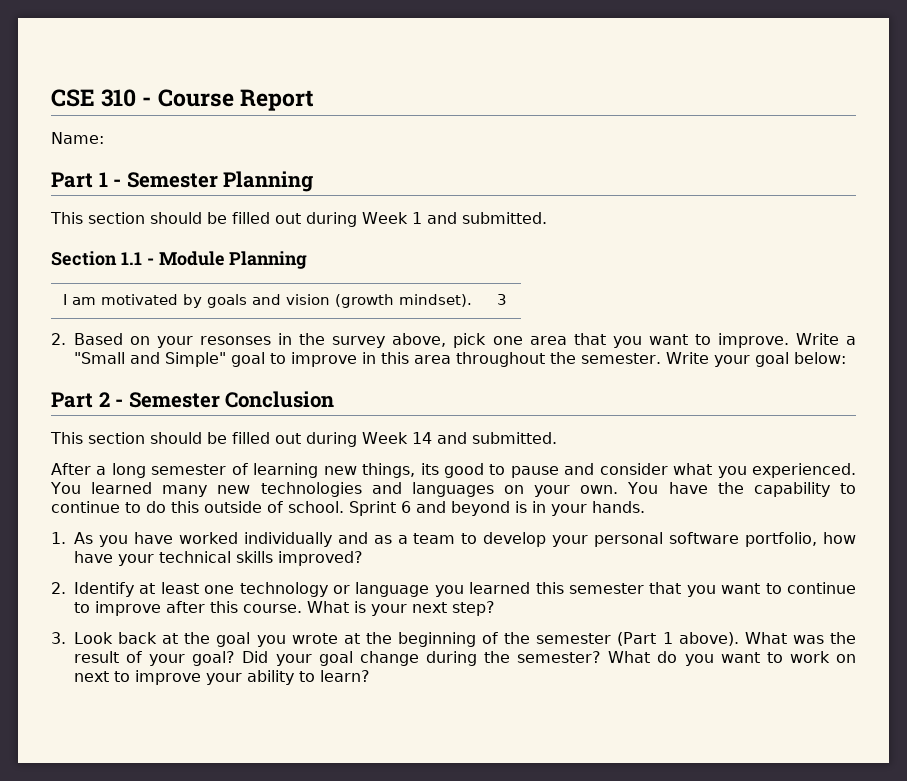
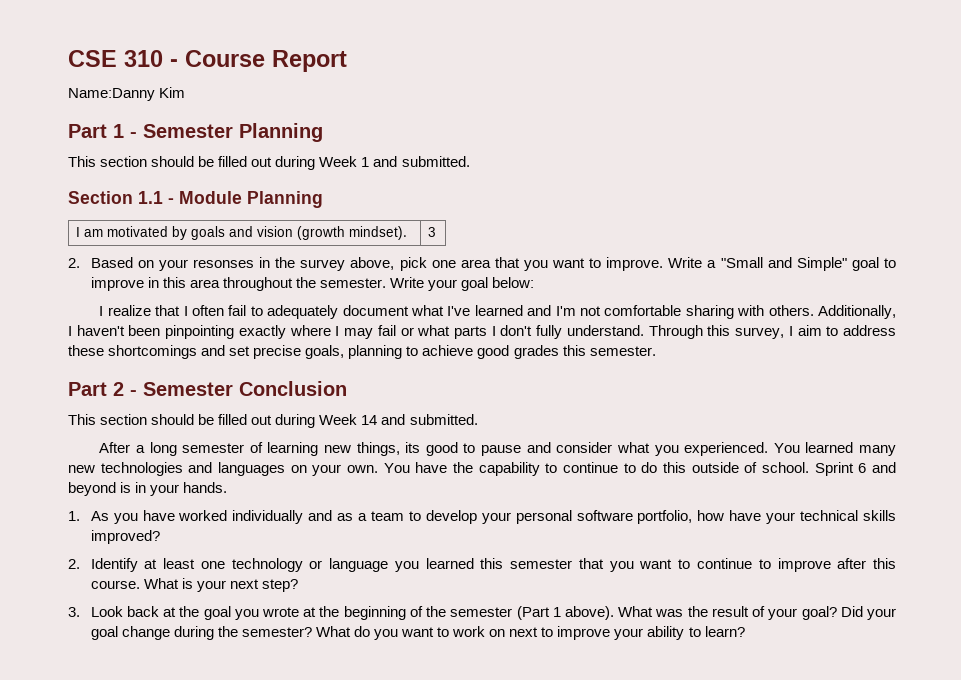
[51,132,104,144] Name: -> [68,87,186,101] Name:Danny Kim
(846, 358) none -> [99,305,897,319] [68,325,897,339] [68,345,656,359] // I realize that I often fail to adequately document what I've learned and I'm not comfortable sharing with others. Additionally, I haven't been pinpointing exactly where I may fail or what parts I don't fully understand. Through this survey, I aim to address these shortcomings and set precise goals, planning to achieve good grades this semester.

